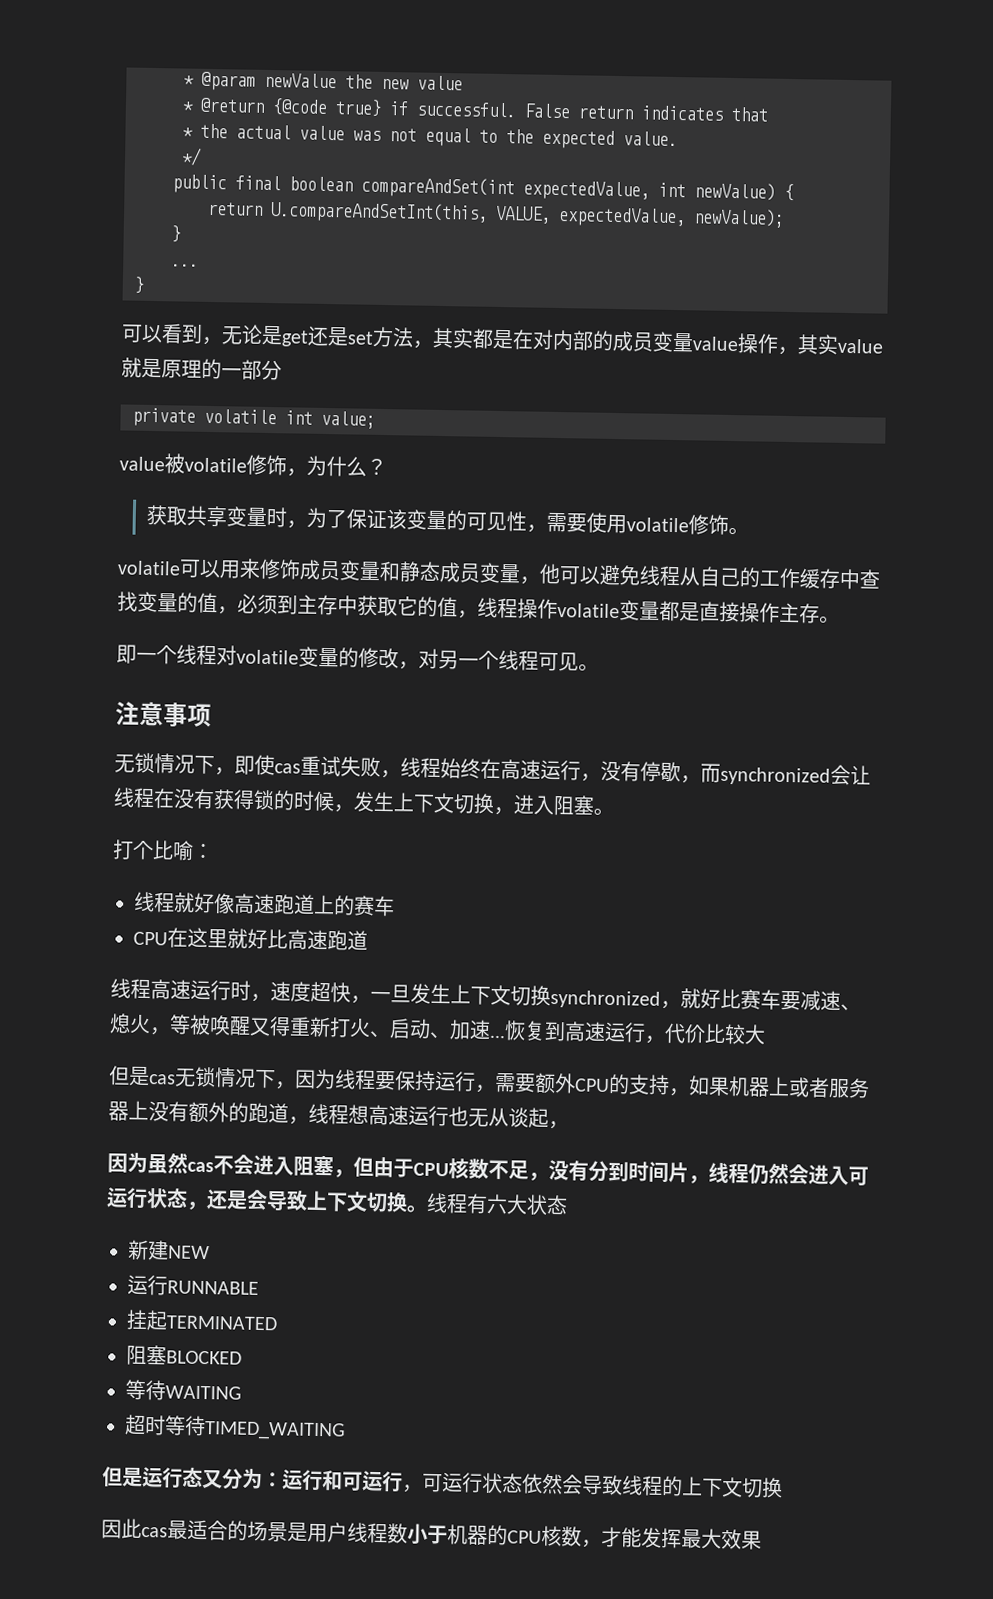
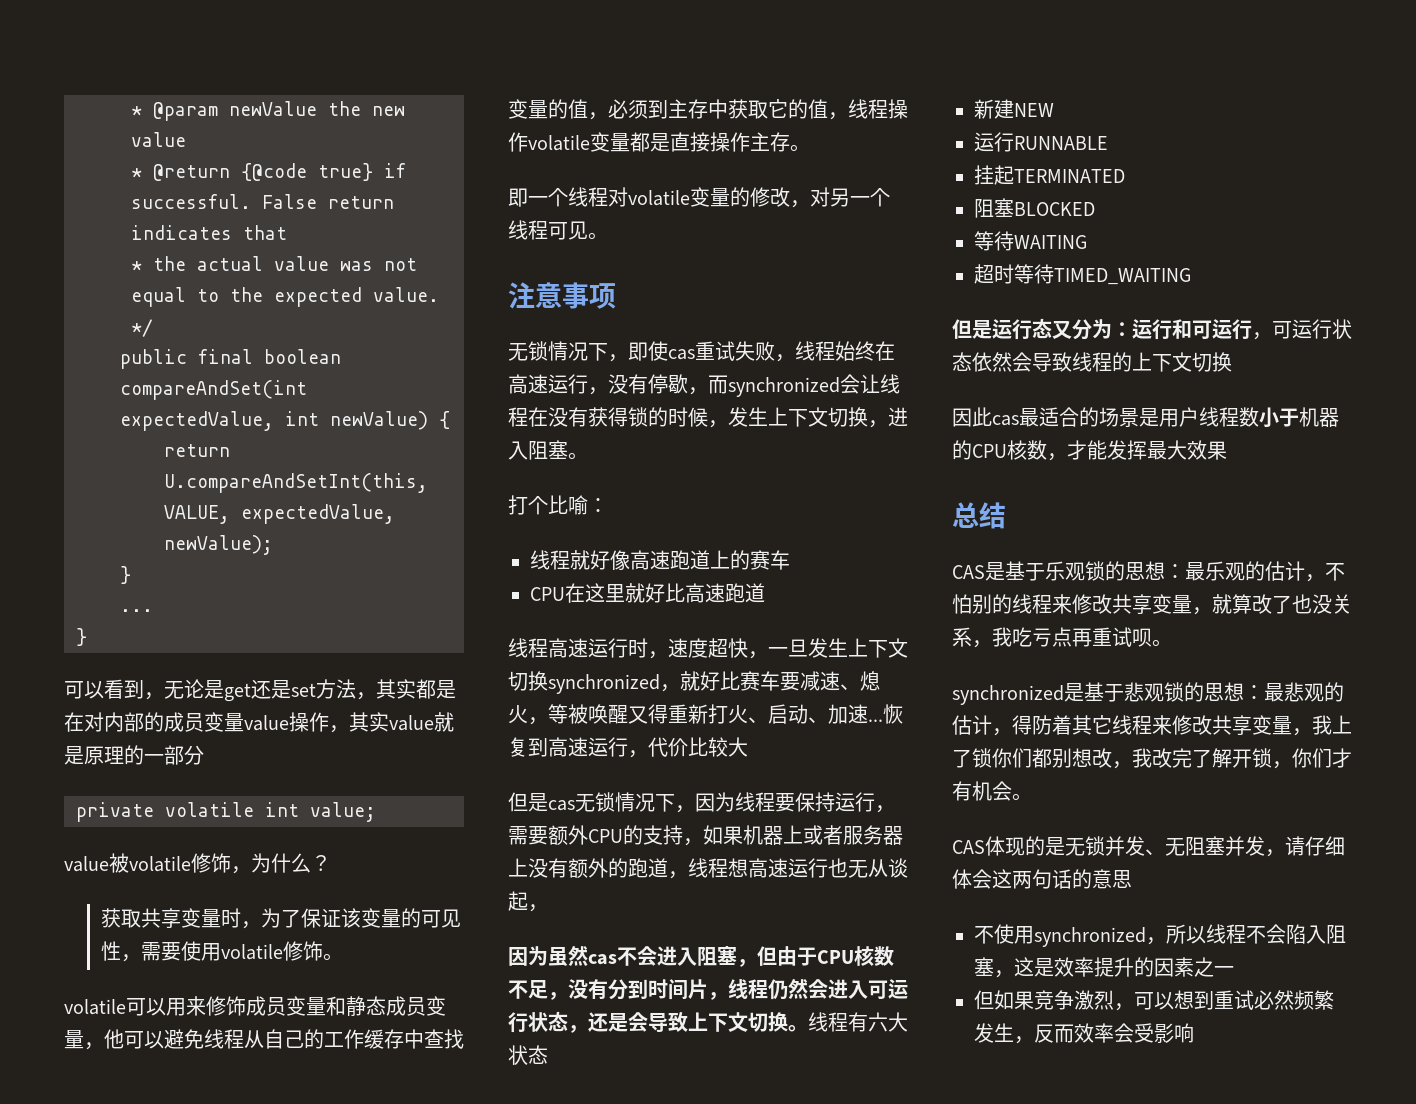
(762, 1540) none -> [952,502,1006,529] [952,561,1345,582] [952,594,1352,615] [952,627,1172,648] [952,682,1344,705] [952,715,1352,736] [952,748,1352,769] [952,781,1032,801] [952,836,1345,857] [952,869,1132,889] [974,924,1346,947] [974,957,1234,978] [974,990,1334,1011] [974,1023,1194,1044] // 总结 // CAS是基于乐观锁的思想：最乐观的估计，不怕别的线程来修改共享变量，就算改了也没关系，我吃亏点再重试呗。 // synchronized是基于悲观锁的思想：最悲观的估计，得防着其它线程来修改共享变量，我上了锁你们都别想改，我改完了解开锁，你们才有机会。 // CAS体现的是无锁并发、无阻塞并发，请仔细体会这两句话的意思 // 不使用synchronized，所以线程不会陷入阻塞，这是效率提升的因素之一 // 但如果竞争激烈，可以想到重试必然频繁发生，反而效率会受影响

